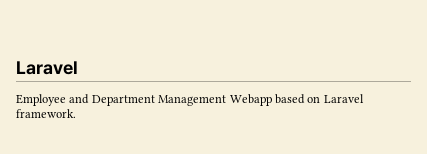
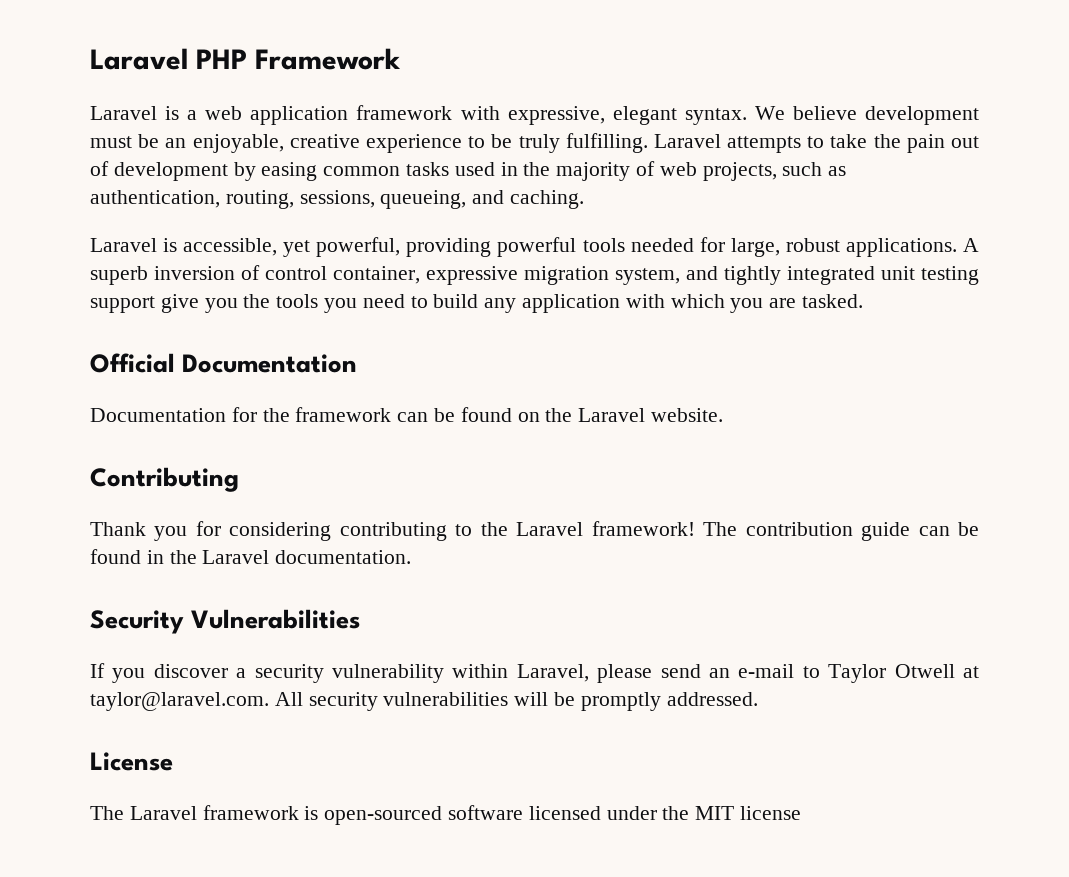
[16,61,78,75] [16,94,364,106] [16,109,76,118] Laravel // Employee and Department Management Webapp based on Laravel framework. -> [90,48,401,70] [90,105,980,125] [90,133,979,153] [90,161,847,181] [90,190,585,209] [90,237,980,257] [90,265,979,285] [90,294,864,313] [90,353,358,373] [90,407,724,422] [90,467,239,492] [90,521,979,541] [90,549,412,564] [90,609,361,634] [90,663,979,683] [90,692,758,711] [90,752,173,771] [90,805,802,825] Laravel PHP Framework // Laravel is a web application framework with expressive, elegant syntax. We believe development must be an enjoyable, creative experience to be truly fulfilling. Laravel attempts to take the pain out of development by easing common tasks used in the majority of web projects, such as authentication, routing, sessions, queueing, and caching. // Laravel is accessible, yet powerful, providing powerful tools needed for large, robust applications. A superb inversion of control container, expressive migration system, and tightly integrated unit testing support give you the tools you need to build any application with which you are tasked. // Official Documentation // Documentation for the framework can be found on the Laravel website. // Contributing // Thank you for considering contributing to the Laravel framework! The contribution guide can be found in the Laravel documentation. // Security Vulnerabilities // If you discover a security vulnerability within Laravel, please send an e-mail to Taylor Otwell at taylor@laravel.com. All security vulnerabilities will be promptly addressed. // License // The Laravel framework is open-sourced software licensed under the MIT license

